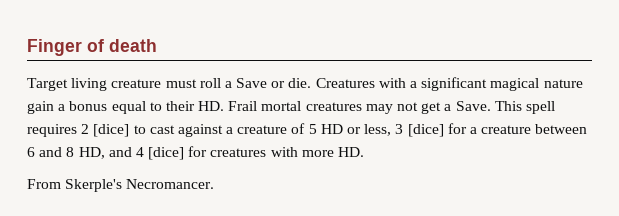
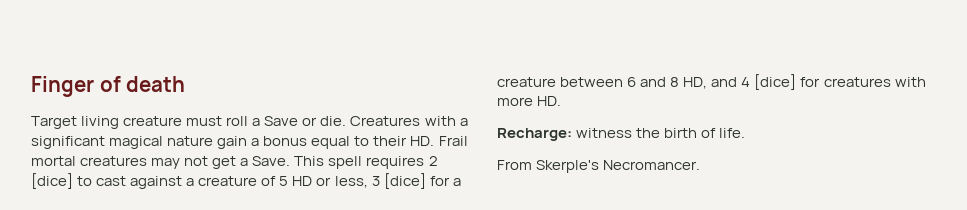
(365, 152) none -> [497,128,746,141] // Recharge: witness the birth of life.

